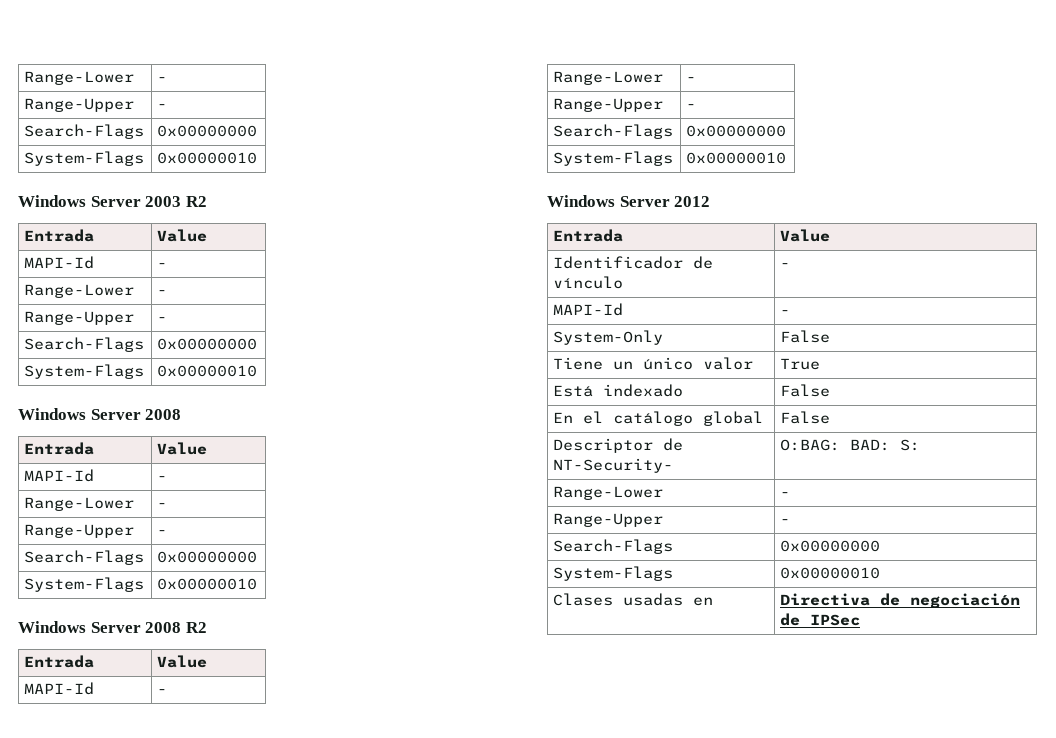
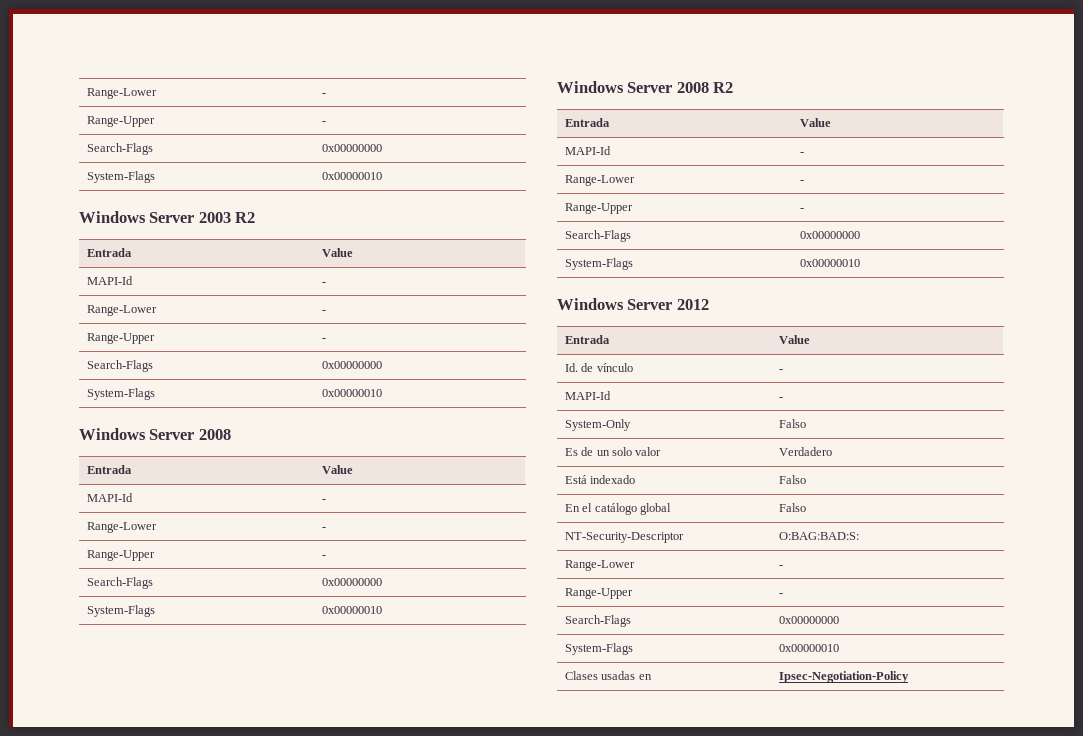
[553,256,684,269] Identificador -> [564,363,578,372] Id.
[780,330,831,343] [553,357,694,370] False // Tiene un único -> [778,419,806,428] [564,447,632,456] Falso // Es de un solo
[780,358,821,370] True -> [778,447,832,456] Verdadero
[780,384,831,397] False -> [778,475,806,484] Falso
[780,411,831,424] [553,438,684,453] [553,458,674,473] [780,439,921,451] False // Descriptor de NT-Security- | O:BAG: BAD: S: -> [778,503,806,512] [564,532,684,543] [778,532,859,540] Falso // NT-Security-Descriptor | O:BAG:BAD:S:
[780,593,1021,608] [780,613,861,626] Directiva de negociación de IPSec -> [778,671,909,683] Ipsec-Negotiation-Policy

